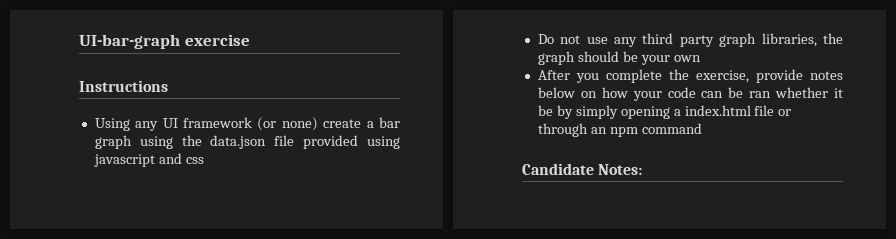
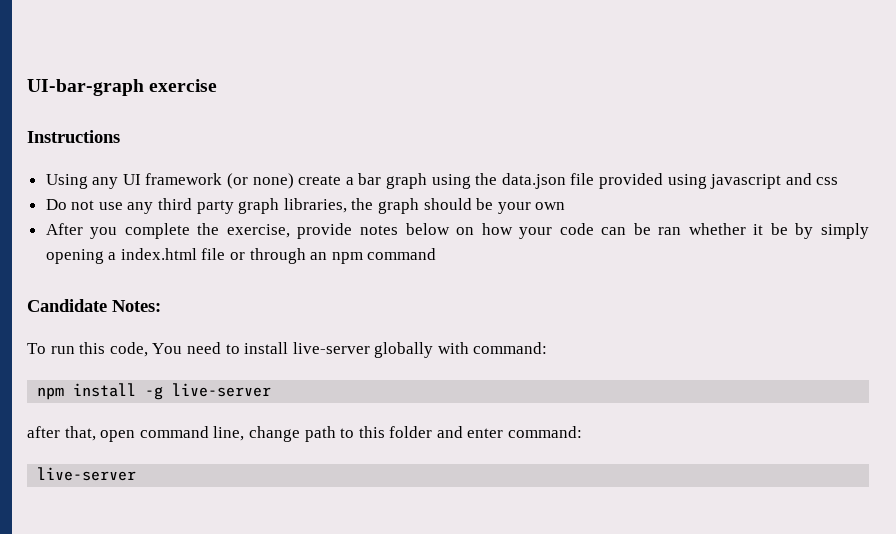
(643, 169) none -> [27,342,548,358] [37,383,272,400] [27,426,583,442] [37,467,137,481] // To run this code, You need to install live-server globally with command: // npm install -g live-server // after that, open command line, change path to this folder and enter command: // live-server

